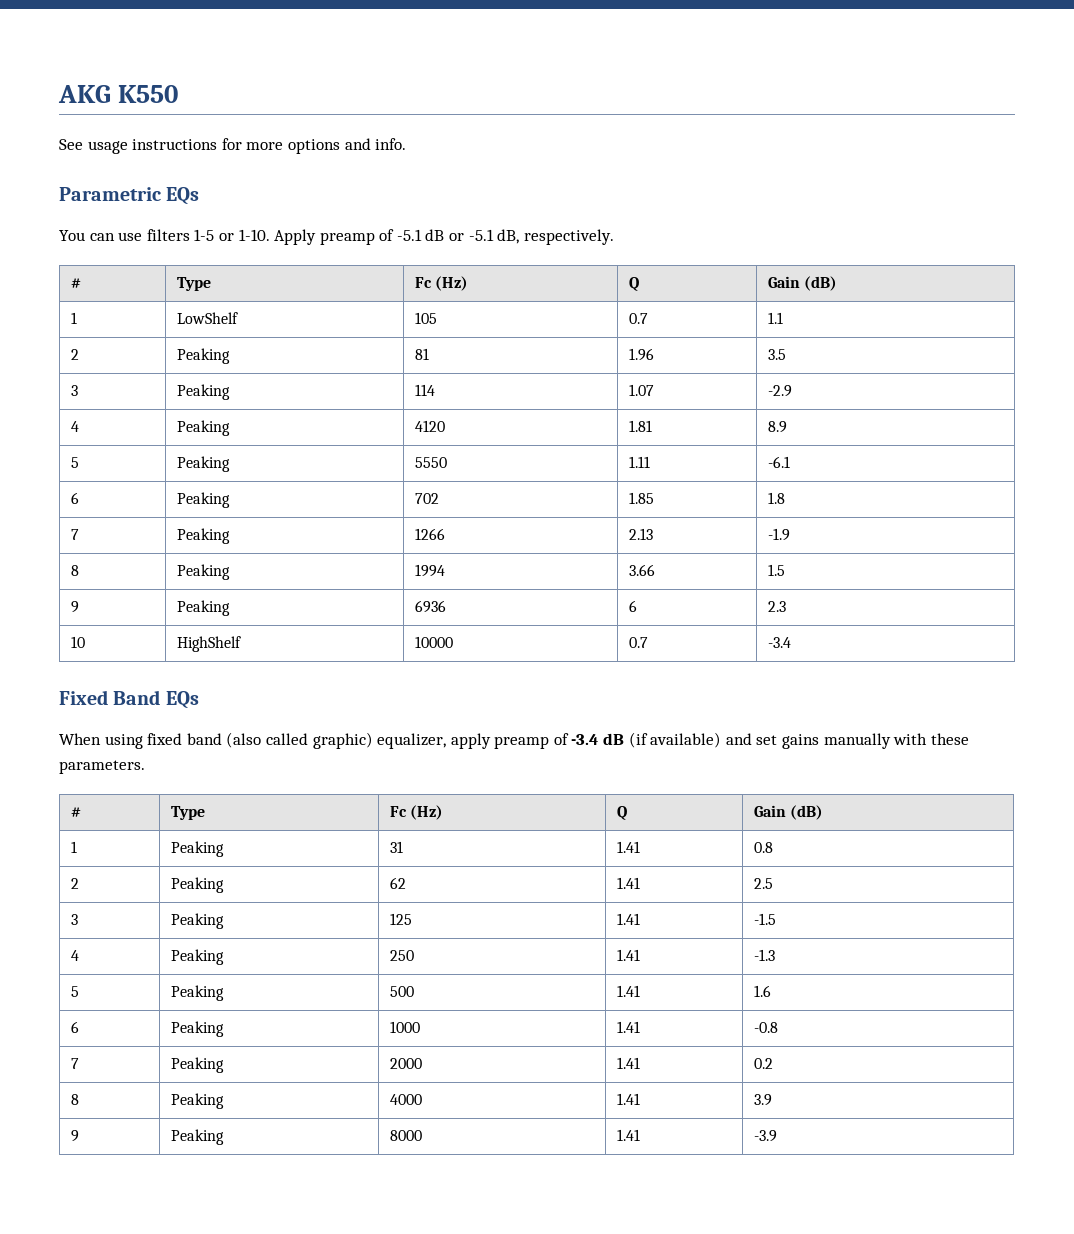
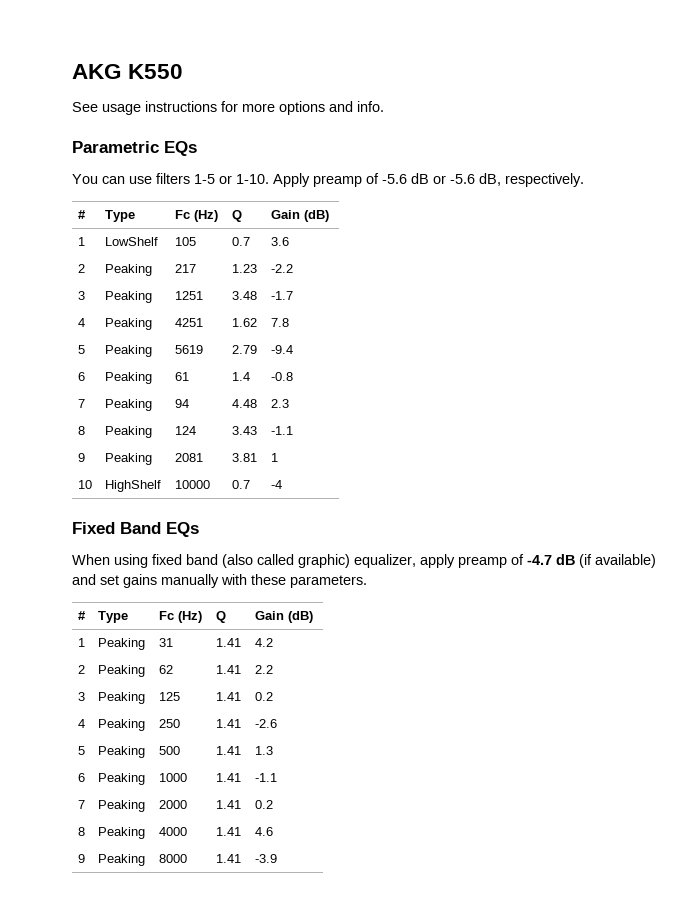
[396,229,422,241] -5.1 -> [382,174,407,184] -5.6
[468,229,494,241] -5.1 -> [450,174,475,184] -5.6
[768,312,784,324] [71,349,80,360] [177,348,231,364] [415,348,430,360] [629,348,655,361] [768,349,787,360] [71,385,79,396] [177,384,231,400] [415,384,436,396] [629,384,655,396] [768,385,793,397] [71,421,80,432] [177,420,231,436] [415,420,446,432] [629,420,653,432] [768,421,788,433] [71,457,80,468] [177,456,231,472] [415,457,448,468] [629,456,651,468] [768,456,791,468] [71,492,80,504] [177,492,231,508] [415,493,440,504] [629,492,655,504] [768,492,786,504] [71,529,80,540] [177,528,231,544] [415,528,446,540] [629,528,654,540] [768,528,791,541] [71,565,80,576] [177,564,231,580] [415,564,446,577] [629,564,656,576] [768,564,786,576] [71,601,80,613] [177,600,231,616] [415,600,447,613] [629,600,638,612] [768,601,787,612] 1.1 // 2 | Peaking | 81 | 1.96 | 3.5 // 3 | Peaking | 114 | 1.07 | -2.9 // 4 | Peaking | 4120 | 1.81 | 8.9 // 5 | Peaking | 5550 | 1.11 | -6.1 // 6 | Peaking | 702 | 1.85 | 1.8 // 7 | Peaking | 1266 | 2.13 | -1.9 // 8 | Peaking | 1994 | 3.66 | 1.5 // 9 | Peaking | 6936 | 6 | 2.3 -> [271,237,290,246] [78,264,86,273] [105,264,153,276] [175,264,197,273] [232,264,258,273] [271,264,294,273] [78,291,86,300] [105,291,153,303] [175,291,204,300] [232,291,258,300] [271,291,294,300] [78,318,86,327] [105,318,153,330] [175,318,204,327] [232,318,258,327] [271,318,290,327] [78,345,86,354] [105,345,153,357] [175,345,204,354] [232,345,258,354] [271,345,294,354] [78,372,86,381] [105,372,153,384] [175,372,190,381] [232,372,251,381] [271,372,294,381] [78,399,86,408] [105,399,153,411] [175,399,190,408] [232,399,258,408] [271,399,290,408] [78,426,86,435] [105,426,153,438] [175,426,197,435] [232,426,258,435] [271,426,294,435] [78,453,86,462] [105,453,153,465] [175,453,204,462] [232,453,258,462] [271,453,279,462] 3.6 // 2 | Peaking | 217 | 1.23 | -2.2 // 3 | Peaking | 1251 | 3.48 | -1.7 // 4 | Peaking | 4251 | 1.62 | 7.8 // 5 | Peaking | 5619 | 2.79 | -9.4 // 6 | Peaking | 61 | 1.4 | -0.8 // 7 | Peaking | 94 | 4.48 | 2.3 // 8 | Peaking | 124 | 3.43 | -1.1 // 9 | Peaking | 2081 | 3.81 | 1
[768,637,792,648] -3.4 -> [271,480,283,489] -4
[571,734,599,745] -3.4 -> [527,555,552,565] -4.7
[754,842,774,853] 0.8 -> [255,638,274,647] 4.2
[754,878,774,889] 2.5 -> [255,665,274,674] 2.2
[754,913,777,925] -1.5 -> [255,692,274,701] 0.2
[754,949,776,961] -1.3 -> [255,719,278,728] -2.6
[754,985,772,997] 1.6 -> [255,746,274,755] 1.3
[754,1022,779,1033] -0.8 -> [255,773,278,782] -1.1
[754,1094,773,1106] 3.9 -> [255,827,274,836] 4.6

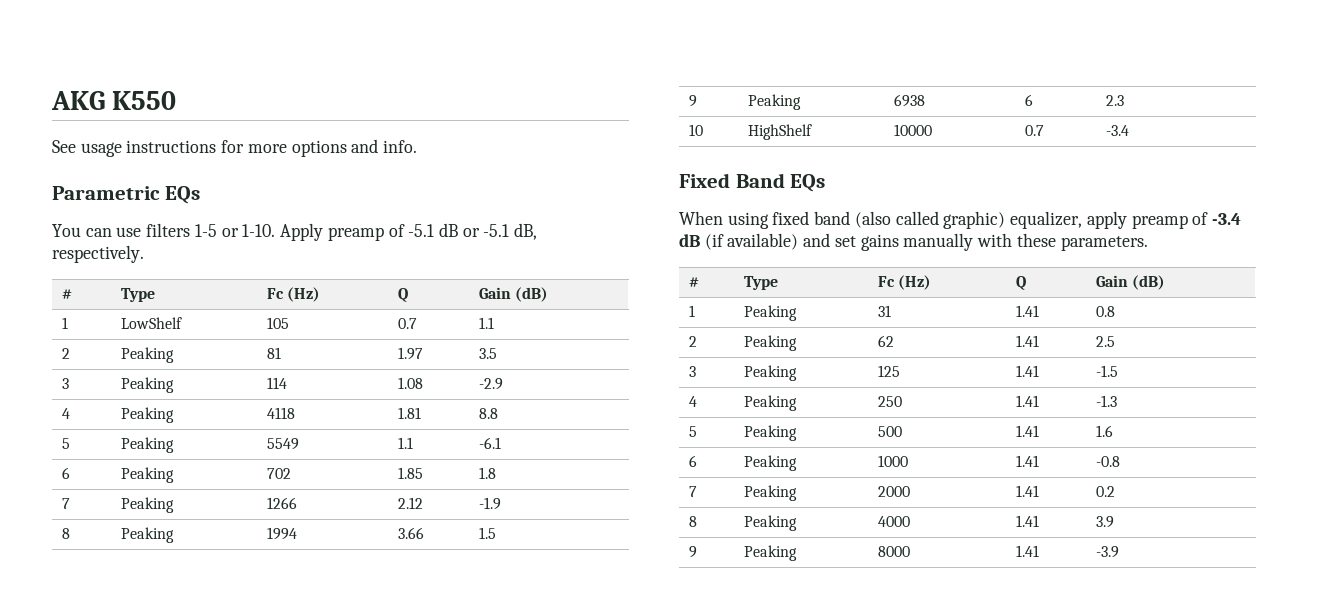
[382,174,407,184] -5.6 -> [408,224,435,237] -5.1
[450,174,475,184] -5.6 -> [483,224,510,237] -5.1
[271,237,290,246] [78,264,86,273] [105,264,153,276] [175,264,197,273] [232,264,258,273] [271,264,294,273] [78,291,86,300] [105,291,153,303] [175,291,204,300] [232,291,258,300] [271,291,294,300] [78,318,86,327] [105,318,153,330] [175,318,204,327] [232,318,258,327] [271,318,290,327] [78,345,86,354] [105,345,153,357] [175,345,204,354] [232,345,258,354] [271,345,294,354] [78,372,86,381] [105,372,153,384] [175,372,190,381] [232,372,251,381] [271,372,294,381] [78,399,86,408] [105,399,153,411] [175,399,190,408] [232,399,258,408] [271,399,290,408] [78,426,86,435] [105,426,153,438] [175,426,197,435] [232,426,258,435] [271,426,294,435] [78,453,86,462] [105,453,153,465] [175,453,204,462] [232,453,258,462] [271,453,279,462] 3.6 // 2 | Peaking | 217 | 1.23 | -2.2 // 3 | Peaking | 1251 | 3.48 | -1.7 // 4 | Peaking | 4251 | 1.62 | 7.8 // 5 | Peaking | 5619 | 2.79 | -9.4 // 6 | Peaking | 61 | 1.4 | -0.8 // 7 | Peaking | 94 | 4.48 | 2.3 // 8 | Peaking | 124 | 3.43 | -1.1 // 9 | Peaking | 2081 | 3.81 | 1 -> [478,317,494,329] [61,348,70,359] [120,347,174,363] [266,347,281,359] [397,347,423,360] [478,348,497,359] [61,378,69,389] [120,377,174,393] [266,377,287,389] [397,377,423,389] [478,378,503,390] [61,408,70,419] [120,407,174,423] [266,407,295,419] [397,407,421,419] [478,408,498,419] [61,438,70,449] [120,437,174,453] [266,438,299,450] [397,437,413,449] [478,437,501,449] [61,467,70,479] [120,467,174,483] [266,468,291,479] [397,467,423,479] [478,467,496,479] [61,498,70,509] [120,497,174,513] [266,497,297,509] [397,497,423,509] [478,497,501,510] [61,528,70,539] [120,527,174,543] [266,527,297,540] [397,527,424,539] [478,527,496,539] [688,95,697,107] [747,94,801,110] [893,94,925,107] [1024,94,1033,106] [1105,95,1124,106] 1.1 // 2 | Peaking | 81 | 1.97 | 3.5 // 3 | Peaking | 114 | 1.08 | -2.9 // 4 | Peaking | 4118 | 1.81 | 8.8 // 5 | Peaking | 5549 | 1.1 | -6.1 // 6 | Peaking | 702 | 1.85 | 1.8 // 7 | Peaking | 1266 | 2.12 | -1.9 // 8 | Peaking | 1994 | 3.66 | 1.5 // 9 | Peaking | 6938 | 6 | 2.3
[271,480,283,489] -4 -> [1105,125,1129,136] -3.4
[527,555,552,565] -4.7 -> [1211,213,1241,225] -3.4
[255,638,274,647] 4.2 -> [1095,306,1115,317] 0.8
[255,665,274,674] 2.2 -> [1095,336,1115,347] 2.5
[255,692,274,701] 0.2 -> [1095,365,1118,377] -1.5
[255,719,278,728] -2.6 -> [1095,395,1117,407] -1.3
[255,746,274,755] 1.3 -> [1095,425,1113,437] 1.6
[255,773,278,782] -1.1 -> [1095,456,1120,467] -0.8
[255,827,274,836] 4.6 -> [1095,516,1114,528] 3.9

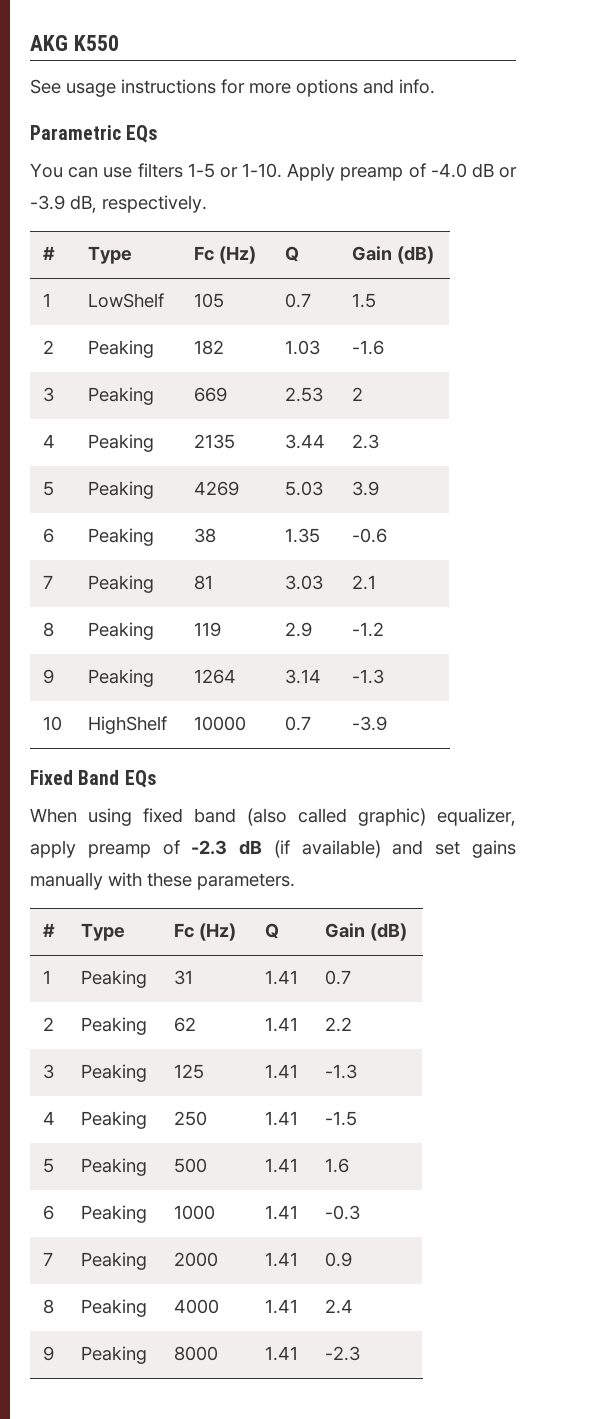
[408,224,435,237] -5.1 -> [430,163,467,178] -4.0
[483,224,510,237] -5.1 -> [30,195,65,210] -3.9
[478,317,494,329] [61,348,70,359] [120,347,174,363] [266,347,281,359] [397,347,423,360] [478,348,497,359] [61,378,69,389] [120,377,174,393] [266,377,287,389] [397,377,423,389] [478,378,503,390] [61,408,70,419] [120,407,174,423] [266,407,295,419] [397,407,421,419] [478,408,498,419] [61,438,70,449] [120,437,174,453] [266,438,299,450] [397,437,413,449] [478,437,501,449] [61,467,70,479] [120,467,174,483] [266,468,291,479] [397,467,423,479] [478,467,496,479] [61,498,70,509] [120,497,174,513] [266,497,297,509] [397,497,423,509] [478,497,501,510] [61,528,70,539] [120,527,174,543] [266,527,297,540] [397,527,424,539] [478,527,496,539] [688,95,697,107] [747,94,801,110] [893,94,925,107] [1024,94,1033,106] [1105,95,1124,106] 1.1 // 2 | Peaking | 81 | 1.97 | 3.5 // 3 | Peaking | 114 | 1.08 | -2.9 // 4 | Peaking | 4118 | 1.81 | 8.8 // 5 | Peaking | 5549 | 1.1 | -6.1 // 6 | Peaking | 702 | 1.85 | 1.8 // 7 | Peaking | 1266 | 2.12 | -1.9 // 8 | Peaking | 1994 | 3.66 | 1.5 // 9 | Peaking | 6938 | 6 | 2.3 -> [351,293,376,308] [42,340,54,354] [87,340,154,358] [193,340,224,355] [284,340,320,355] [351,340,384,355] [42,387,54,402] [87,387,154,405] [193,387,227,402] [284,387,323,402] [351,387,363,401] [42,434,55,448] [87,434,154,452] [193,434,235,449] [284,434,325,449] [351,434,379,449] [42,481,54,496] [87,481,154,499] [193,481,239,496] [284,481,323,496] [351,481,379,496] [42,528,54,543] [87,528,154,546] [193,528,216,543] [284,528,320,543] [351,528,387,543] [42,575,53,589] [87,575,154,593] [193,575,213,590] [284,575,323,590] [351,575,376,590] [42,622,54,637] [87,622,154,640] [193,622,221,637] [284,622,312,637] [351,622,384,637] [42,669,54,684] [87,669,154,687] [193,669,236,684] [284,669,321,684] [351,669,384,684] 1.5 // 2 | Peaking | 182 | 1.03 | -1.6 // 3 | Peaking | 669 | 2.53 | 2 // 4 | Peaking | 2135 | 3.44 | 2.3 // 5 | Peaking | 4269 | 5.03 | 3.9 // 6 | Peaking | 38 | 1.35 | -0.6 // 7 | Peaking | 81 | 3.03 | 2.1 // 8 | Peaking | 119 | 2.9 | -1.2 // 9 | Peaking | 1264 | 3.14 | -1.3
[1105,125,1129,136] -3.4 -> [351,716,387,731] -3.9
[1211,213,1241,225] -3.4 -> [191,840,228,855] -2.3
[1095,306,1115,317] 0.8 -> [324,970,351,985] 0.7
[1095,336,1115,347] 2.5 -> [324,1017,352,1032] 2.2
[1095,365,1118,377] -1.5 -> [324,1064,357,1079] -1.3
[1095,395,1117,407] -1.3 -> [324,1111,357,1126] -1.5
[1095,456,1120,467] -0.8 -> [324,1205,360,1220] -0.3
[1095,486,1115,497] 0.2 -> [324,1252,352,1267] 0.9
[1095,516,1114,528] 3.9 -> [324,1299,353,1314] 2.4
[1095,546,1119,558] -3.9 -> [324,1346,360,1361] -2.3

